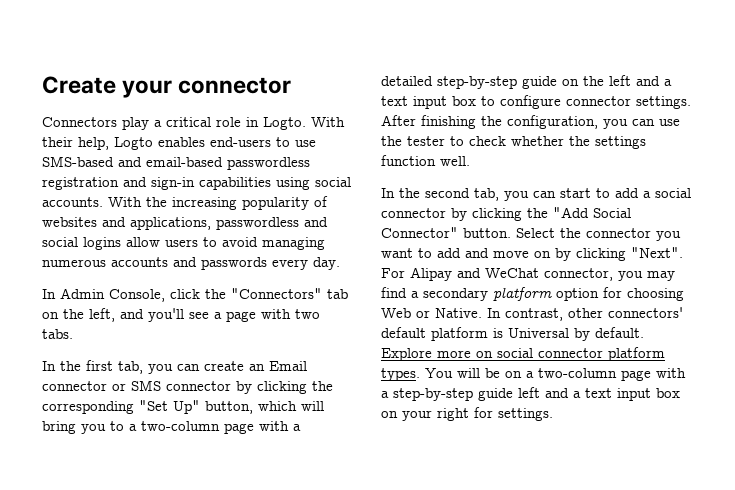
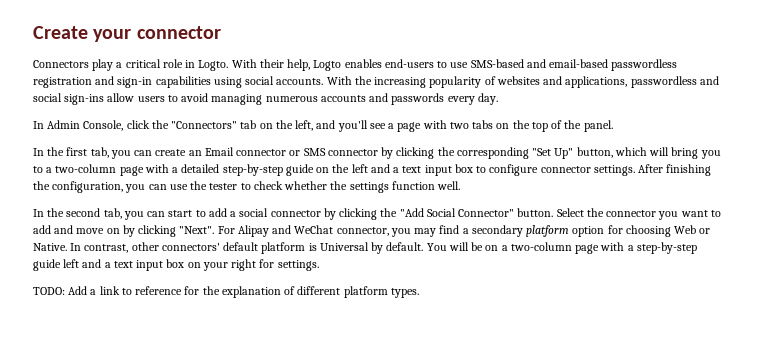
[83,237,121,250] logins -> [64,94,105,105] sign-ins
[42,329,73,339] tabs. -> [472,120,613,132] tabs on the top of the panel.
[381,347,665,361] [381,368,420,381] Explore more on social connector platform types. -> (424, 246) none
(553, 414) none -> [33,286,419,298] // TODO: Add a link to reference for the explanation of different platform types.

